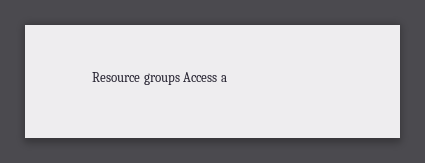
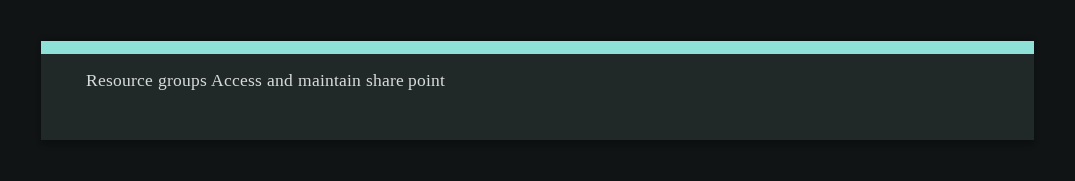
[220,75,227,82] a -> [267,74,446,90] and maintain share point

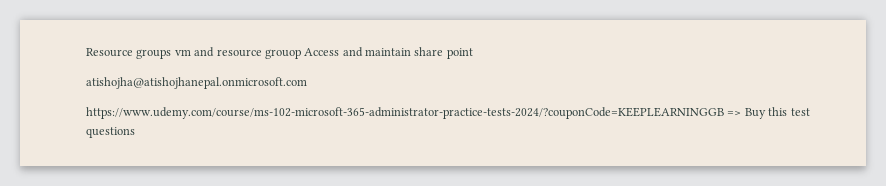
(207, 83) none -> [174,47,301,59] vm and resource grouop
(446, 82) none -> [86,77,307,89] [86,107,810,119] [86,127,135,138] // atishojha@atishojhanepal.onmicrosoft.com // https://www.udemy.com/course/ms-102-microsoft-365-administrator-practice-tests-2024/?couponCode=KEEPLEARNINGGB => Buy this test questions

